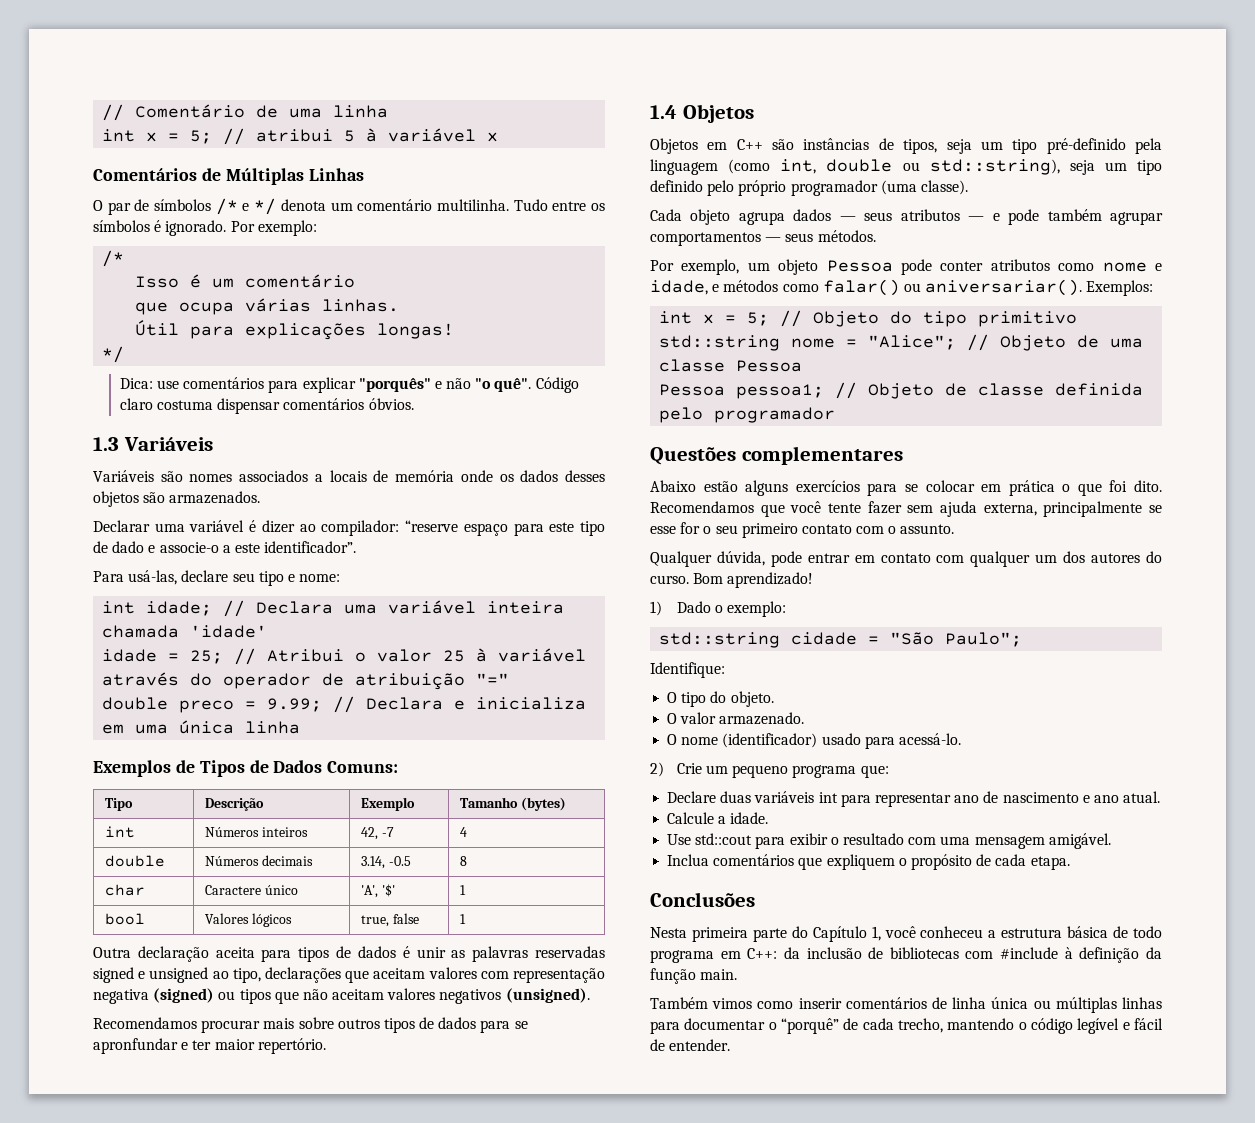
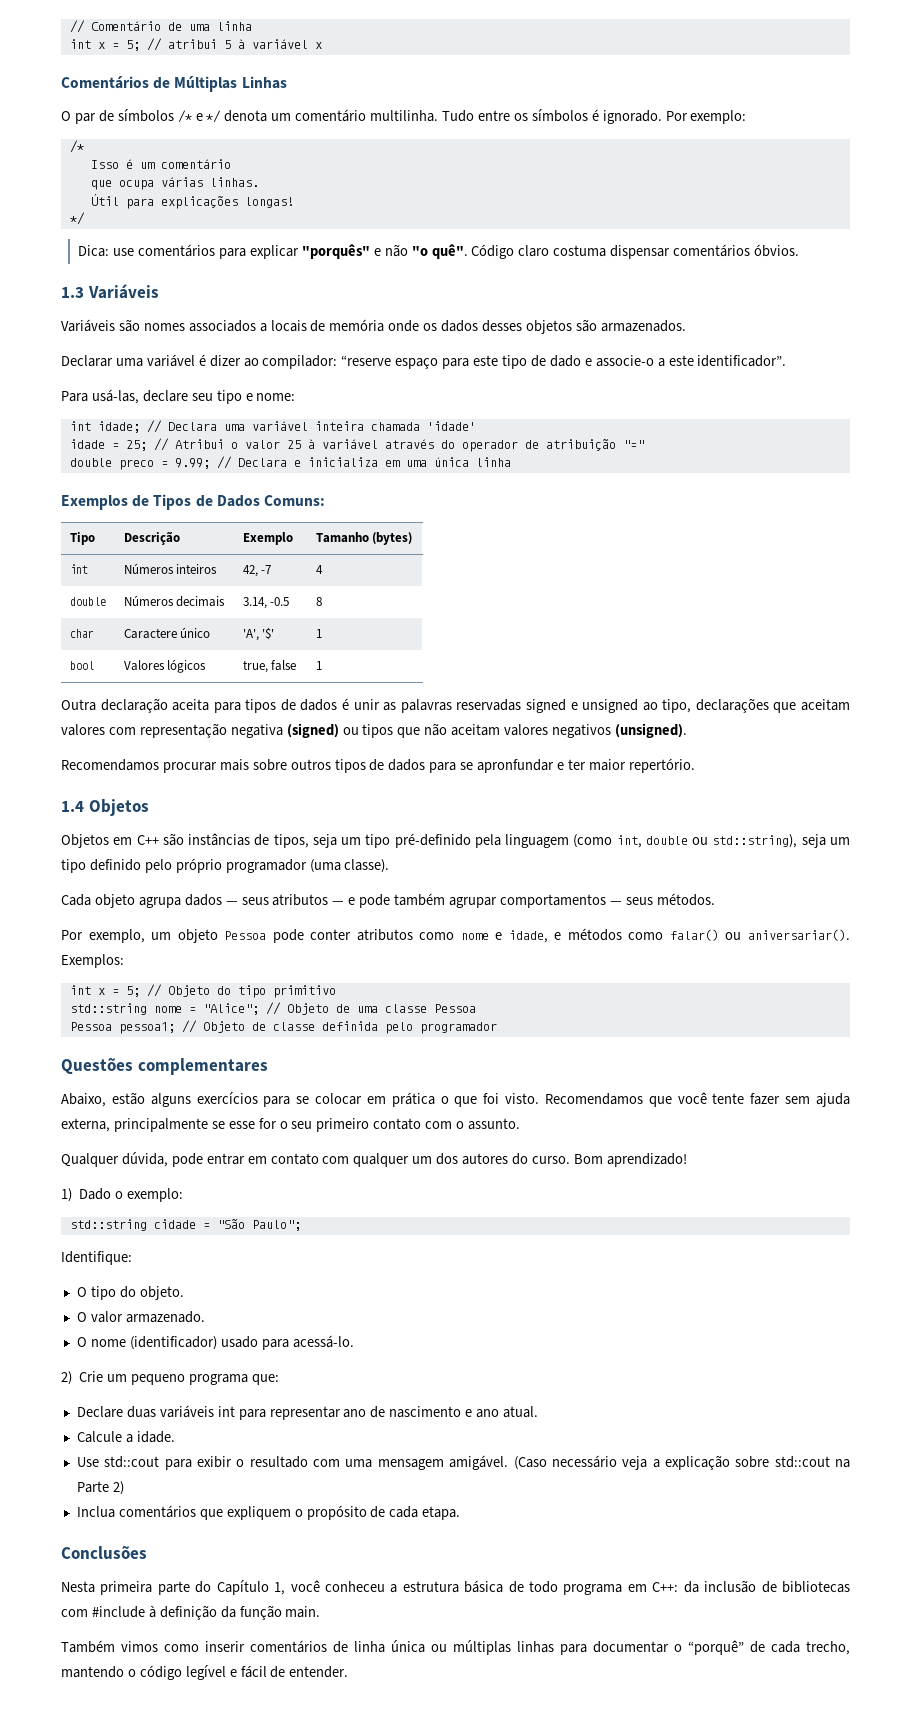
[650,480,696,492] Abaixo -> [61,1093,106,1107] Abaixo,
[1134,480,1162,492] dito. -> [505,1093,540,1104] visto.
(1111, 841) none -> [513,1455,851,1470] [76,1481,124,1495] (Caso necessário veja a explicação sobre std::cout na Parte 2)

